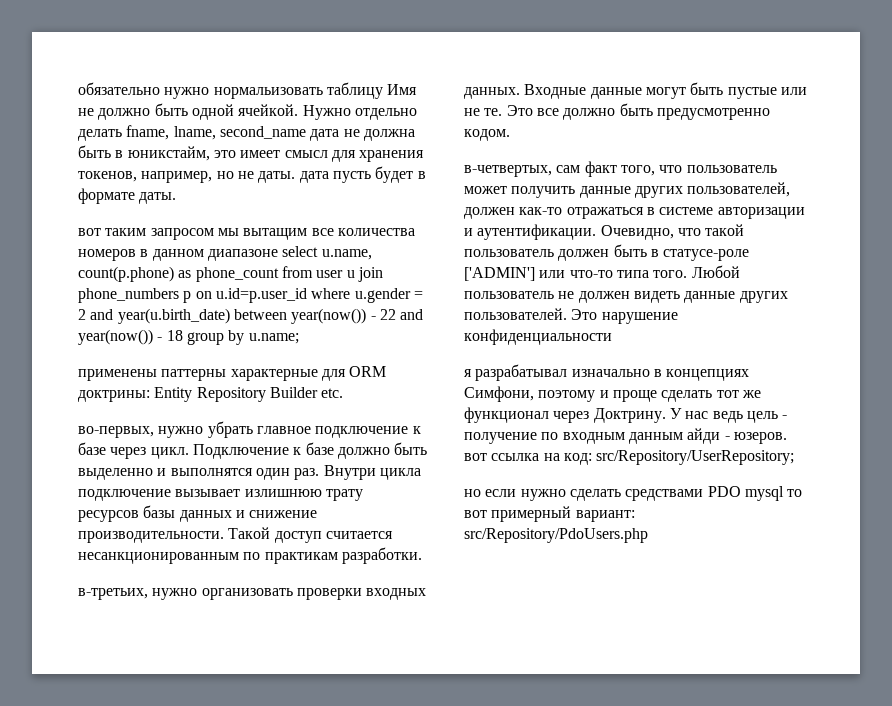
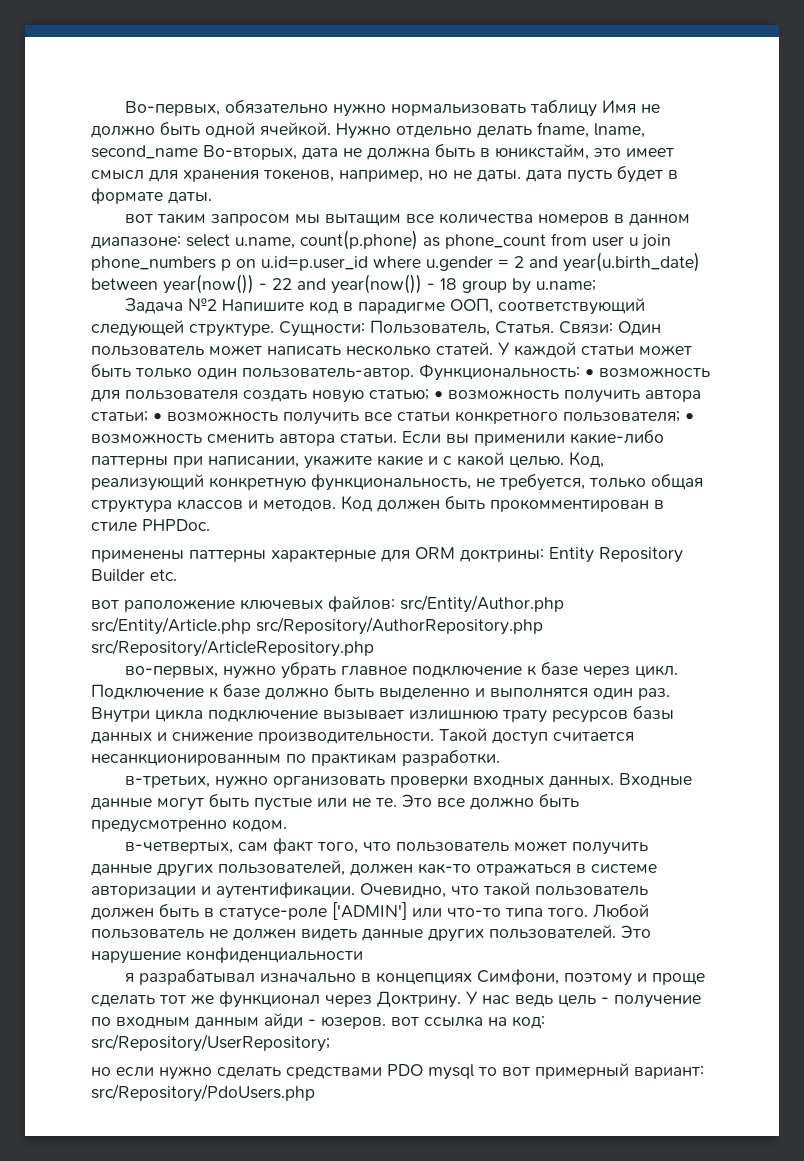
(78, 88) none -> [125,101,221,116] Во-первых,
(306, 132) none -> [203,145,297,160] Во-вторых,
[207,249,278,261] диапазоне -> [91,236,181,249] диапазоне:
(299, 338) none -> [125,298,646,315] [91,320,661,337] [91,342,692,358] [91,363,710,381] [91,389,701,403] [91,411,694,425] [91,429,664,446] [91,451,604,469] [91,473,703,491] [91,495,664,513] [91,519,210,532] // Задача №2 Напишите код в парадигме ООП, соответствующий следующей структуре. Сущности: Пользователь, Статья. Связи: Один пользователь может написать несколько статей. У каждой статьи может быть только один пользователь-автор. Функциональность: • возможность для пользователя создать новую статью; • возможность получить автора статьи; • возможность получить все статьи конкретного пользователя; • возможность сменить автора статьи. Если вы применили какие-либо паттерны при написании, укажите какие и с какой целью. Код, реализующий конкретную функциональность, не требуется, только общая структура классов и методов. Код должен быть прокомментирован в стиле PHPDoc.
(344, 393) none -> [91,595,564,613] [91,617,543,635] [91,639,374,657] // вот раположение ключевых файлов: src/Entity/Author.php src/Entity/Article.php src/Repository/AuthorRepository.php src/Repository/ArticleRepository.php

